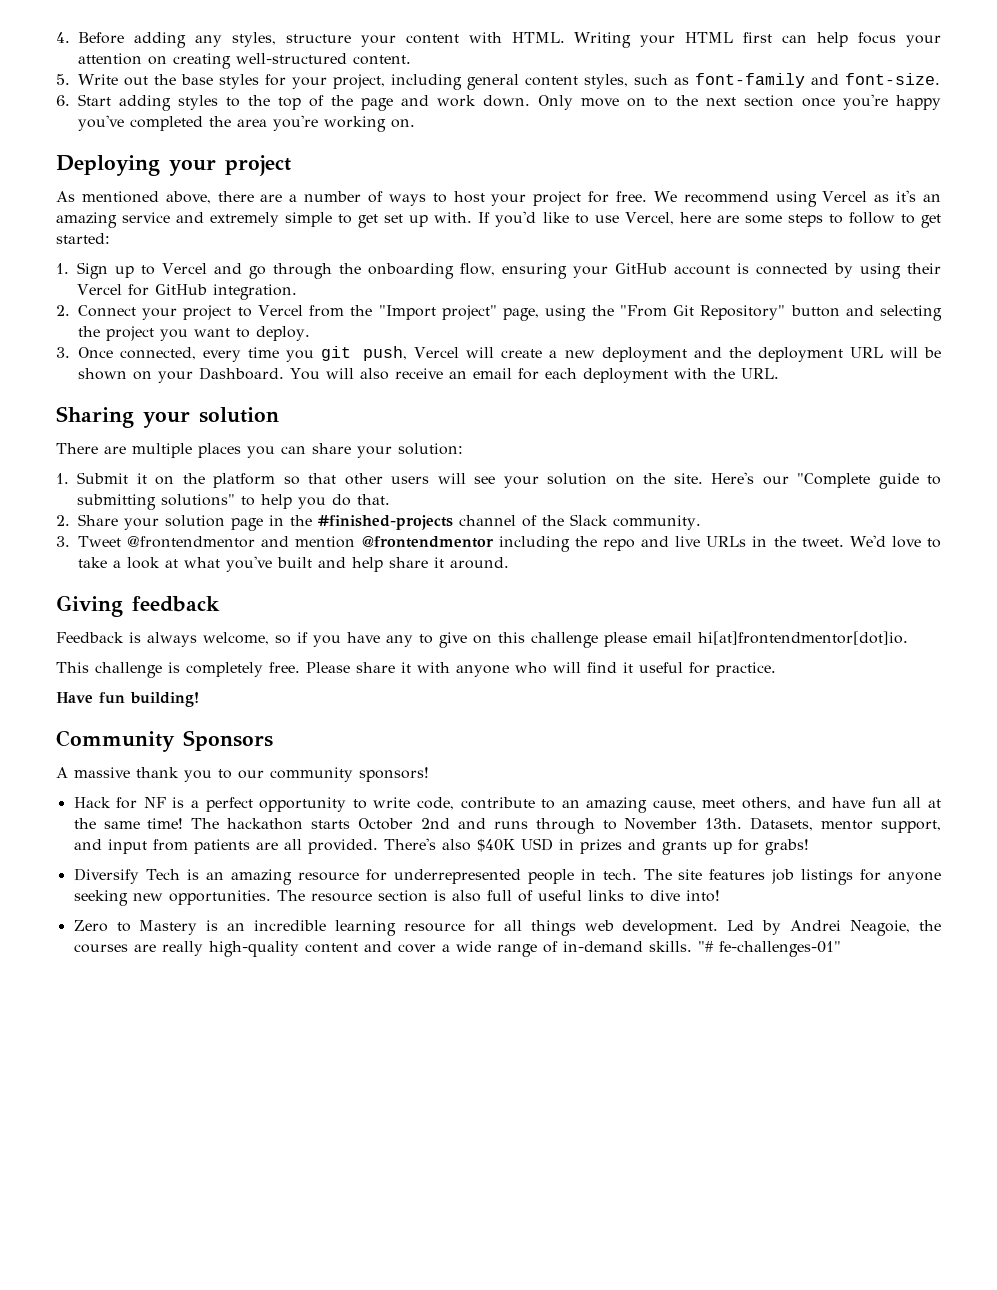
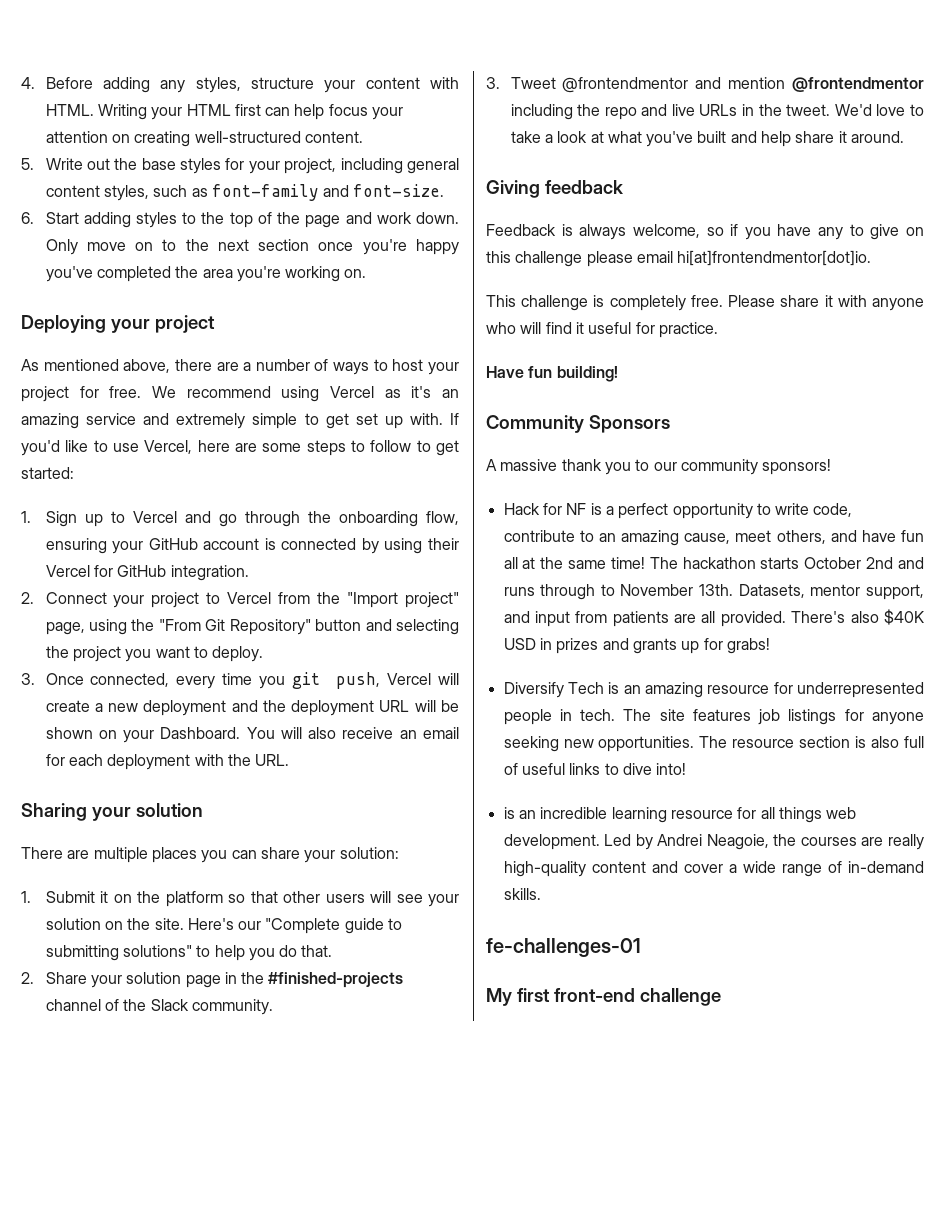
[73,920,198,935] Zero to Mastery -> (687, 769) none
[697,941,841,957] "# fe-challenges-01" -> [486,938,641,957] [486,988,721,1006] // fe-challenges-01 // My first front-end challenge

